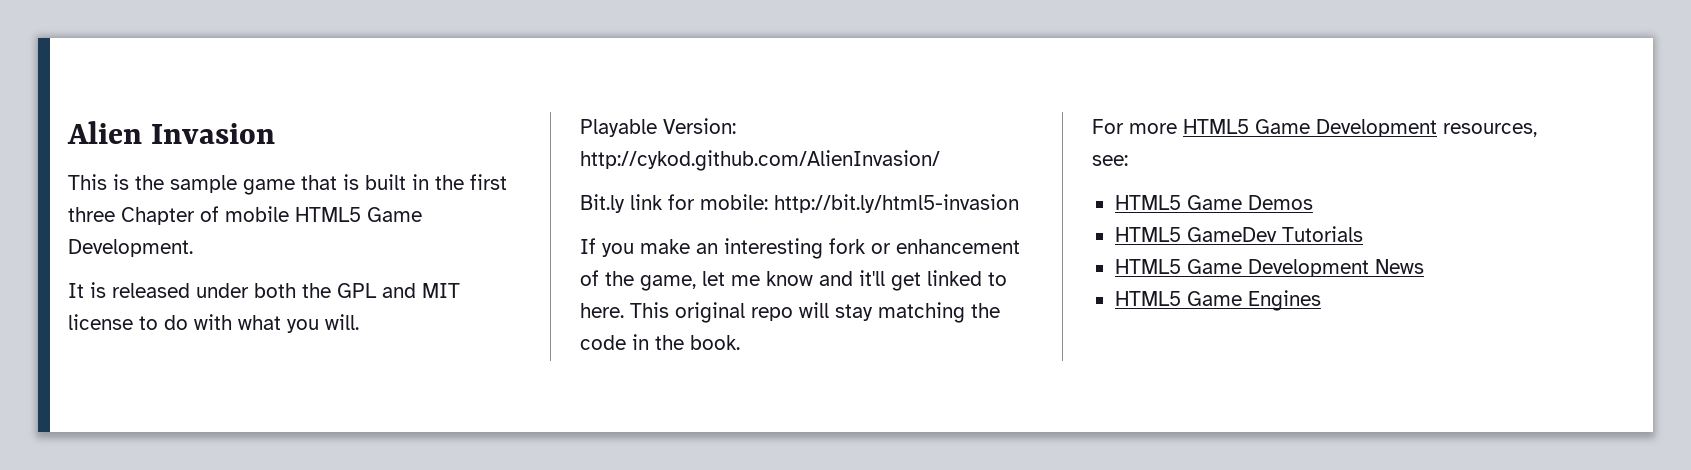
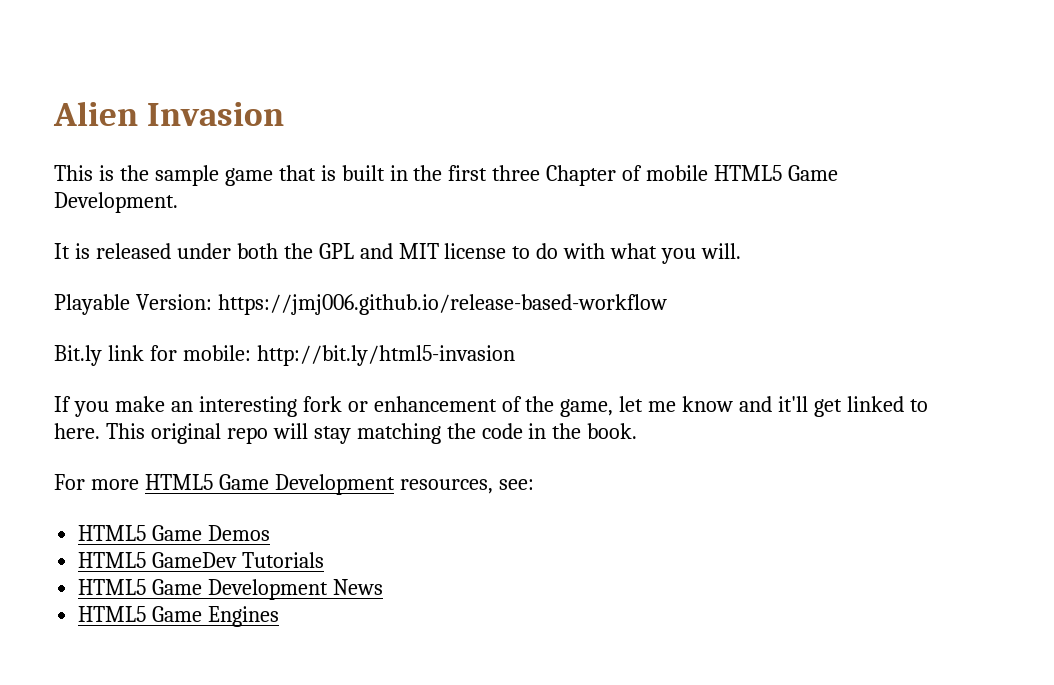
[580,150,940,171] http://cykod.github.com/AlienInvasion/ -> [217,294,667,315] https://jmj006.github.io/release-based-workflow

